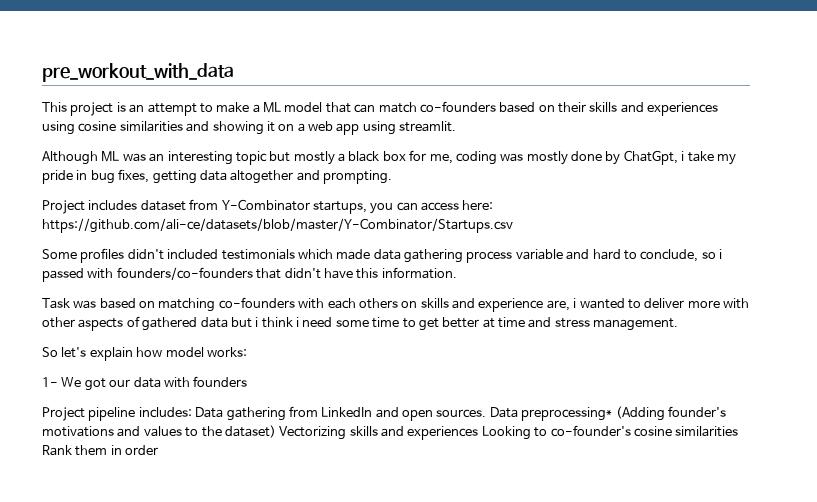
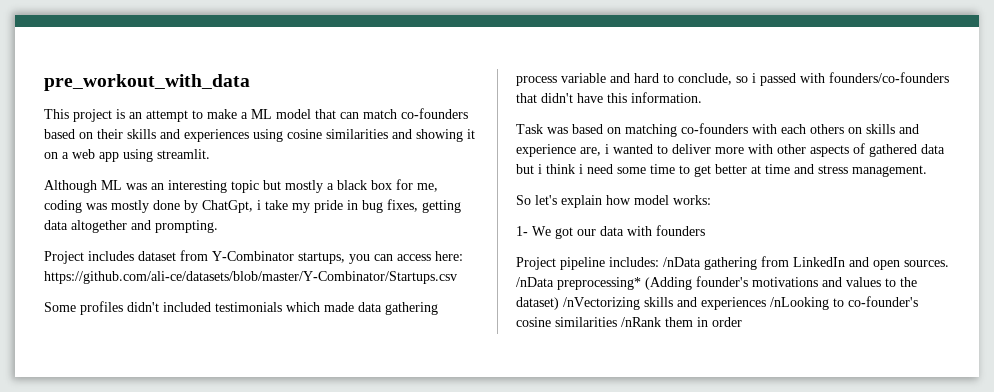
[195,407,224,418] Data -> [663,257,701,267] /nData
[489,407,518,418] Data -> [516,277,554,287] /nData
[279,426,531,440] Vectorizing skills and experiences Looking -> [563,297,829,310] /nVectorizing skills and experiences /nLooking
[42,445,72,456] Rank -> [621,317,661,327] /nRank

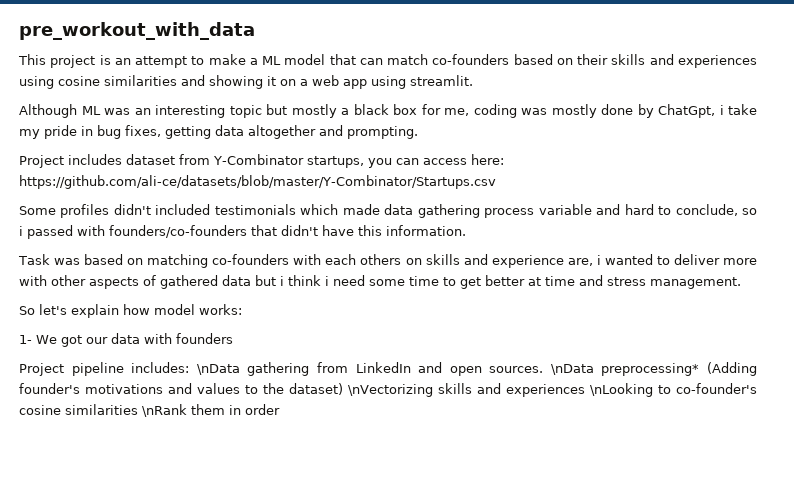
[663,257,701,267] /nData -> [196,364,240,375] \nData
[516,277,554,287] /nData -> [550,364,594,375] \nData
[563,297,829,310] /nVectorizing skills and experiences /nLooking -> [348,383,653,397] \nVectorizing skills and experiences \nLooking
[621,317,661,327] /nRank -> [142,404,187,417] \nRank

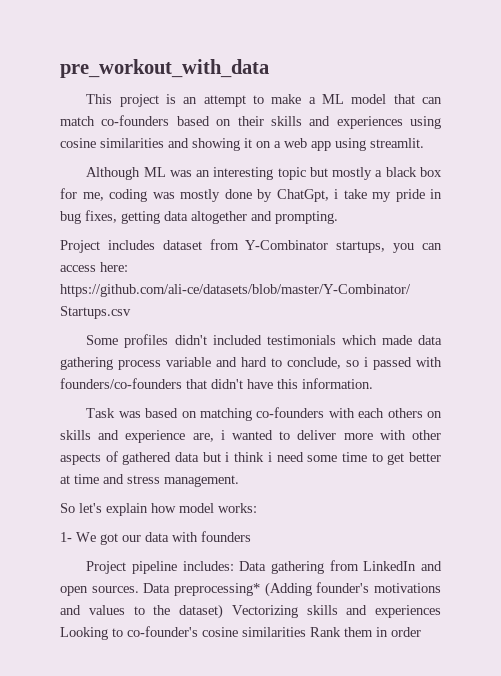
[196,364,240,375] \nData -> [239,561,267,571] Data
[550,364,594,375] \nData -> [143,583,171,593] Data
[348,383,653,397] \nVectorizing skills and experiences \nLooking -> [231,605,441,618] [60,627,108,640] Vectorizing skills and experiences Looking
[142,404,187,417] \nRank -> [310,627,341,637] Rank

